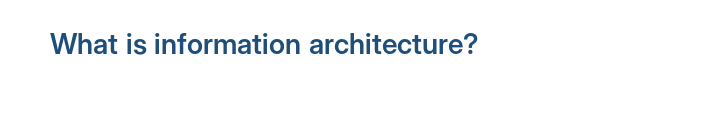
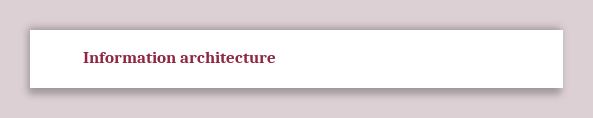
[50,33,478,55] What is information architecture? -> [83,51,277,63] Information architecture

